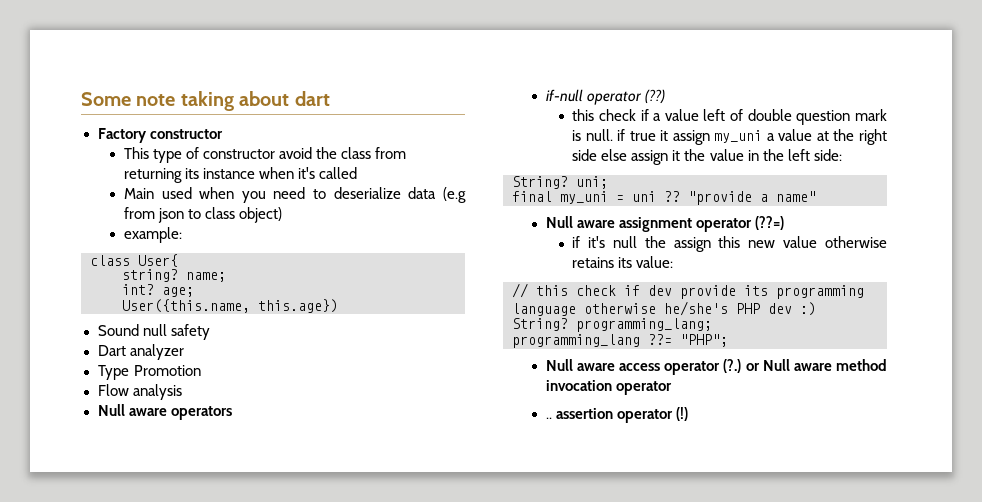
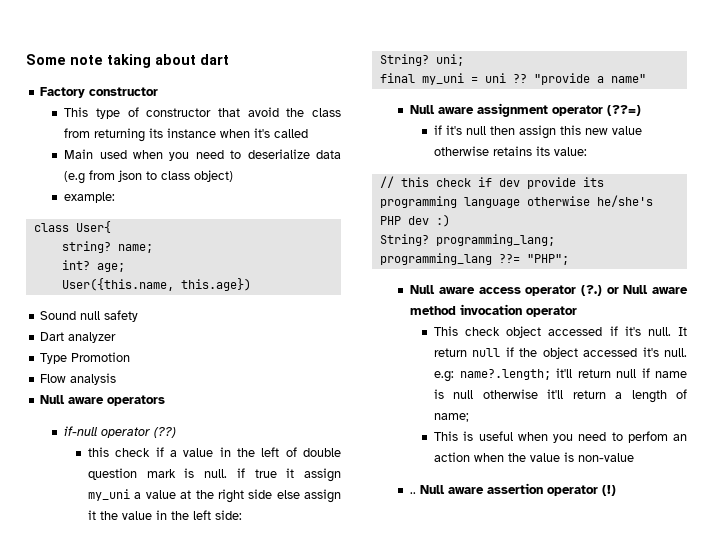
(276, 154) none -> [217,108,240,117] that
(699, 115) none -> [219,447,256,457] in the
[644,236,666,248] the -> [490,126,516,135] then
(672, 388) none -> [434,326,687,338] [434,347,687,359] [434,368,687,382] [434,389,687,403] [434,413,470,422] [434,431,687,443] [434,452,635,462] // This check object accessed if it's null. It return null if the object accessed it's null. e.g: name?.length; it'll return null if name is null otherwise it'll return a length of name; // This is useful when you need to perfom an action when the value is non-value
(552, 418) none -> [420,485,485,494] Null aware

